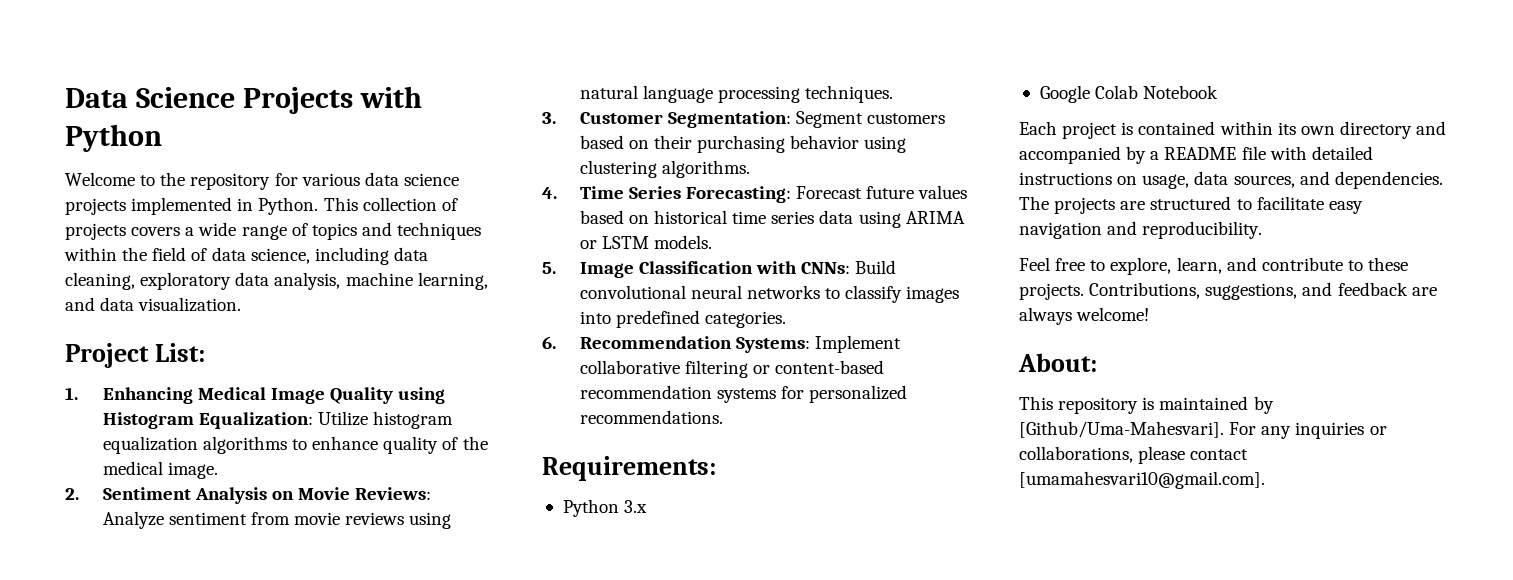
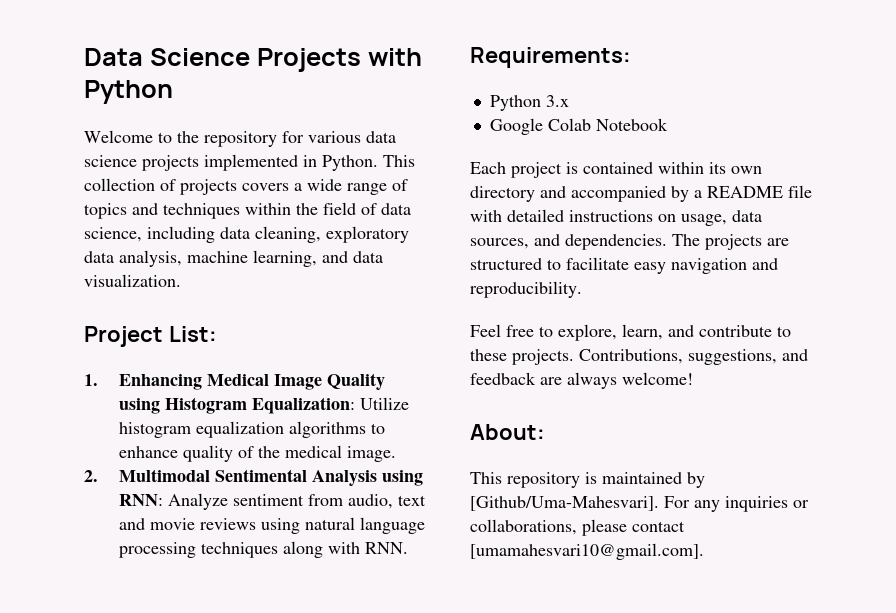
[102,487,432,504] [102,511,291,529] Sentiment Analysis on Movie Reviews: Analyze sentiment from -> [118,469,423,486] [118,493,426,510] [118,518,145,530] Multimodal Sentimental Analysis using RNN: Analyze sentiment from audio, text and
[805,85,894,103] [542,111,946,128] [579,135,907,153] [579,160,750,178] [542,185,968,203] [579,210,965,228] [579,235,713,249] [542,260,897,278] [579,285,960,303] [579,310,787,328] [542,335,902,353] [579,360,885,378] [579,385,908,403] [579,410,723,424] techniques. // 3. Customer Segmentation: Segment customers based on their purchasing behavior using clustering algorithms. // 4. Time Series Forecasting: Forecast future values based on historical time series data using ARIMA or LSTM models. // 5. Image Classification with CNNs: Build convolutional neural networks to classify images into predefined categories. // 6. Recommendation Systems: Implement collaborative filtering or content-based recommendation systems for personalized recommendations. -> [200,541,408,558] techniques along with RNN.

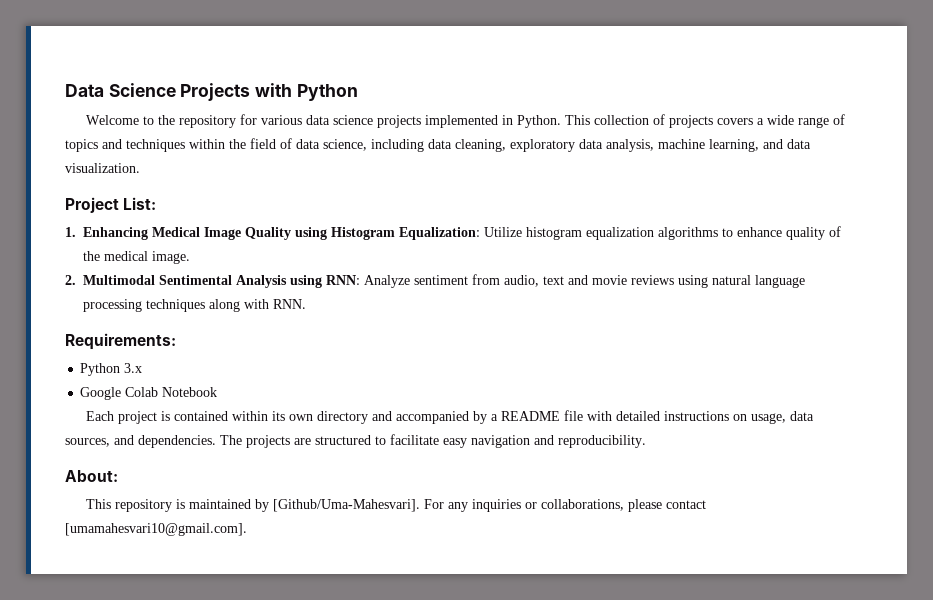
[470,324,791,341] [470,349,808,365] [470,372,693,389] // Feel free to explore, learn, and contribute to these projects. Contributions, suggestions, and feedback are always welcome! -> (646, 441) none

